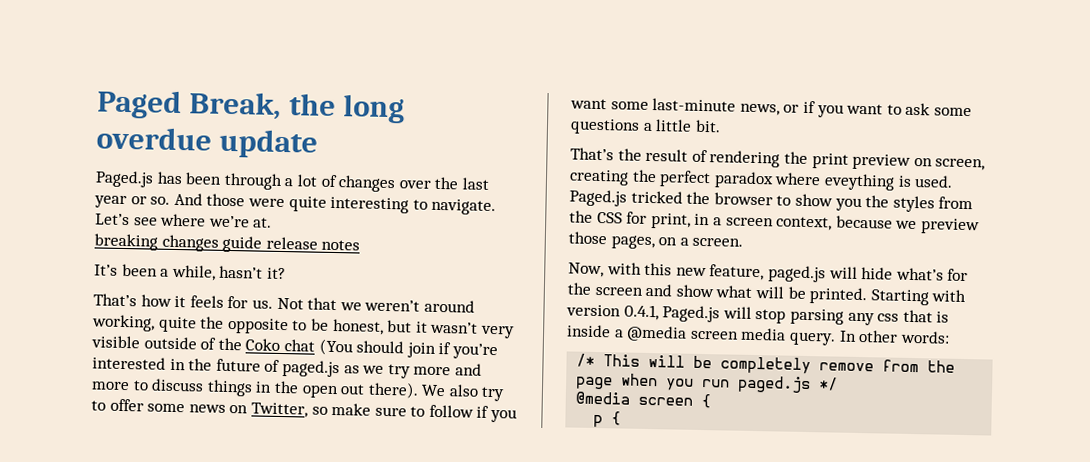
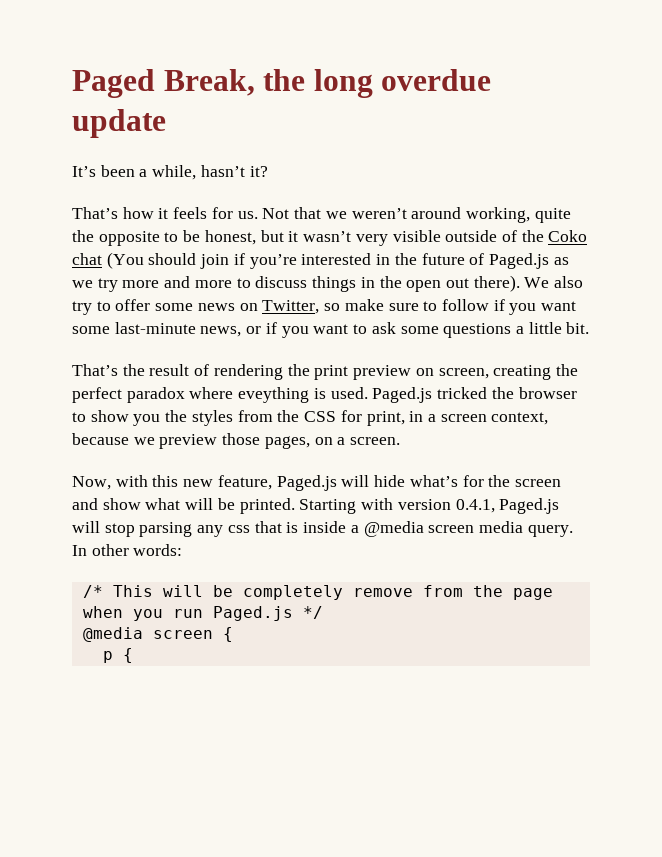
[95,170,489,193] [94,192,497,216] [95,213,273,228] [94,233,361,253] // Paged.js has been through a lot of changes over the last year or so. And those were quite interesting to navigate. Let’s see where we’re at. // breaking changes guide release notes -> (166, 123) none
[281,360,340,378] paged.js -> [488,253,549,269] Paged.js
[767,265,826,283] paged.js -> [276,475,337,491] Paged.js
[737,375,812,394] paged.js -> [212,606,293,621] Paged.js

